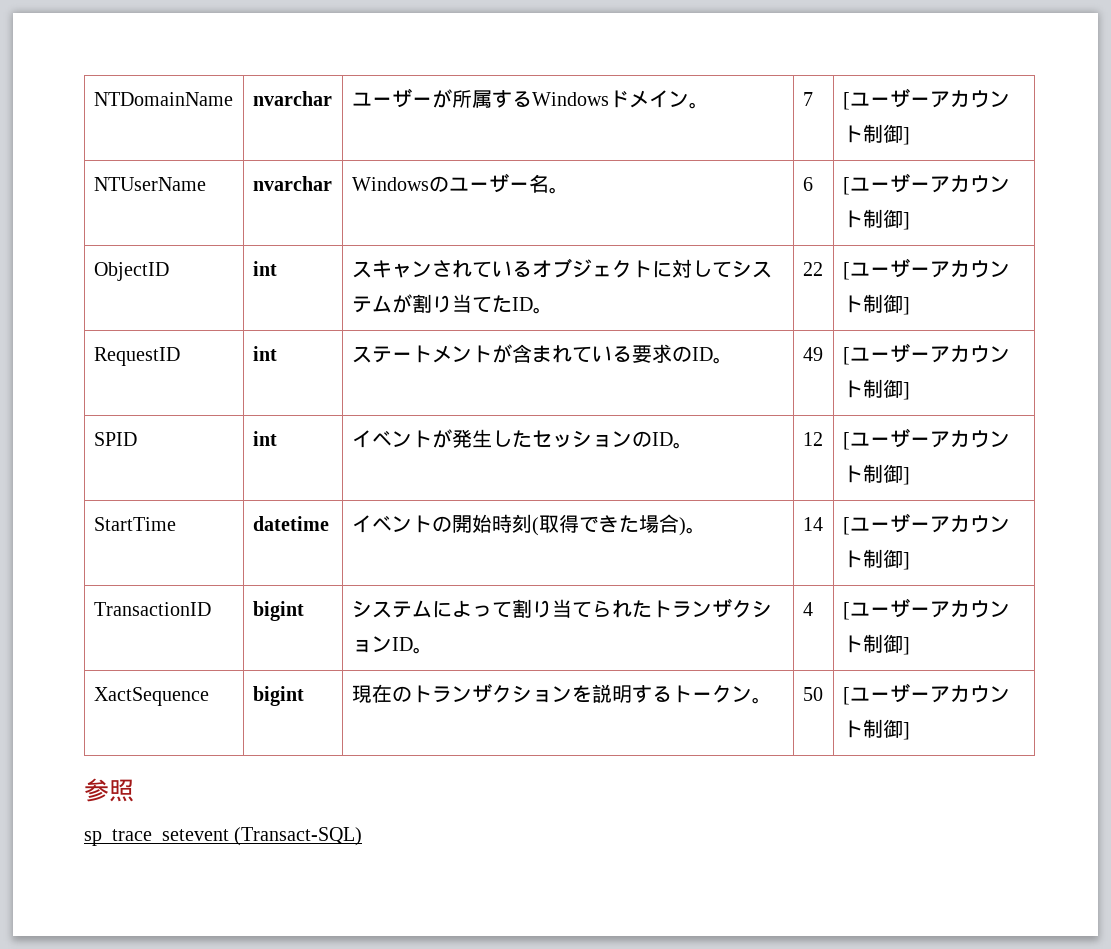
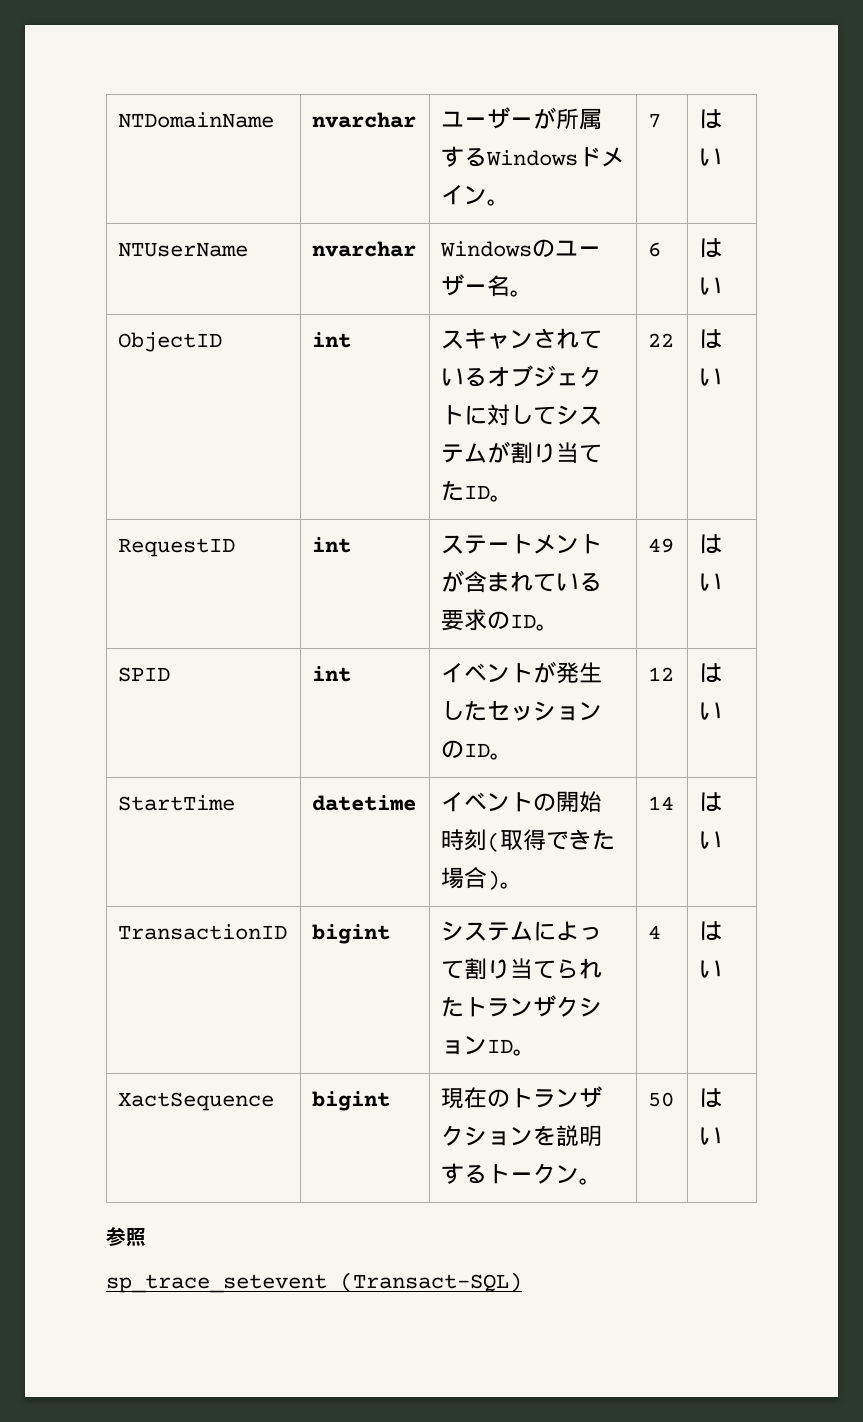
[842,88,1010,110] [842,124,910,145] [ユーザーアカウント制御] -> [699,109,723,129] [699,148,723,166] はい
[842,173,1010,195] [842,209,910,230] [ユーザーアカウント制御] -> [699,238,723,258] [699,277,723,295] はい
[842,258,1010,280] [842,294,910,315] [ユーザーアカウント制御] -> [699,329,723,349] [699,368,723,386] はい
[842,343,1010,365] [842,379,910,400] [ユーザーアカウント制御] -> [699,534,723,554] [699,573,723,591] はい
[842,428,1010,450] [842,464,910,485] [ユーザーアカウント制御] -> [699,663,723,683] [699,702,723,720] はい
[842,513,1010,535] [842,549,910,570] [ユーザーアカウント制御] -> [699,792,723,812] [699,831,723,849] はい
[842,598,1010,620] [842,634,910,655] [ユーザーアカウント制御] -> [699,921,723,941] [699,960,723,978] はい
[842,683,1010,705] [842,719,910,740] [ユーザーアカウント制御] -> [699,1088,723,1108] [699,1127,723,1145] はい

